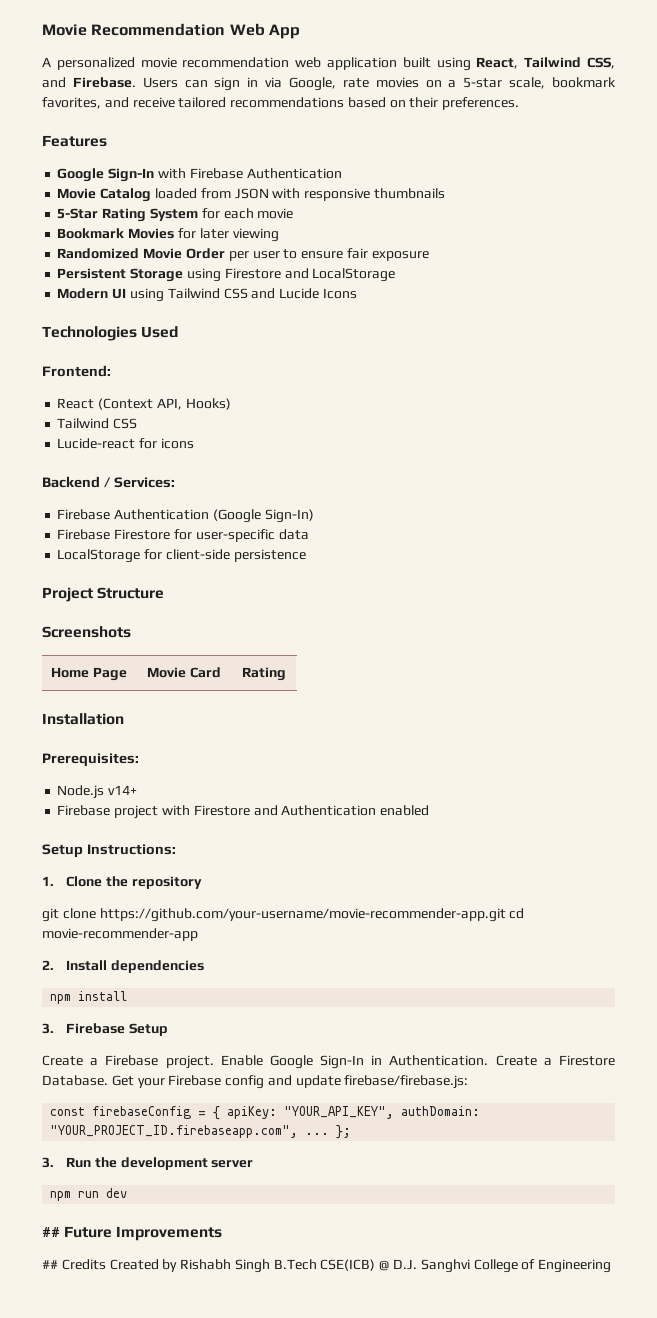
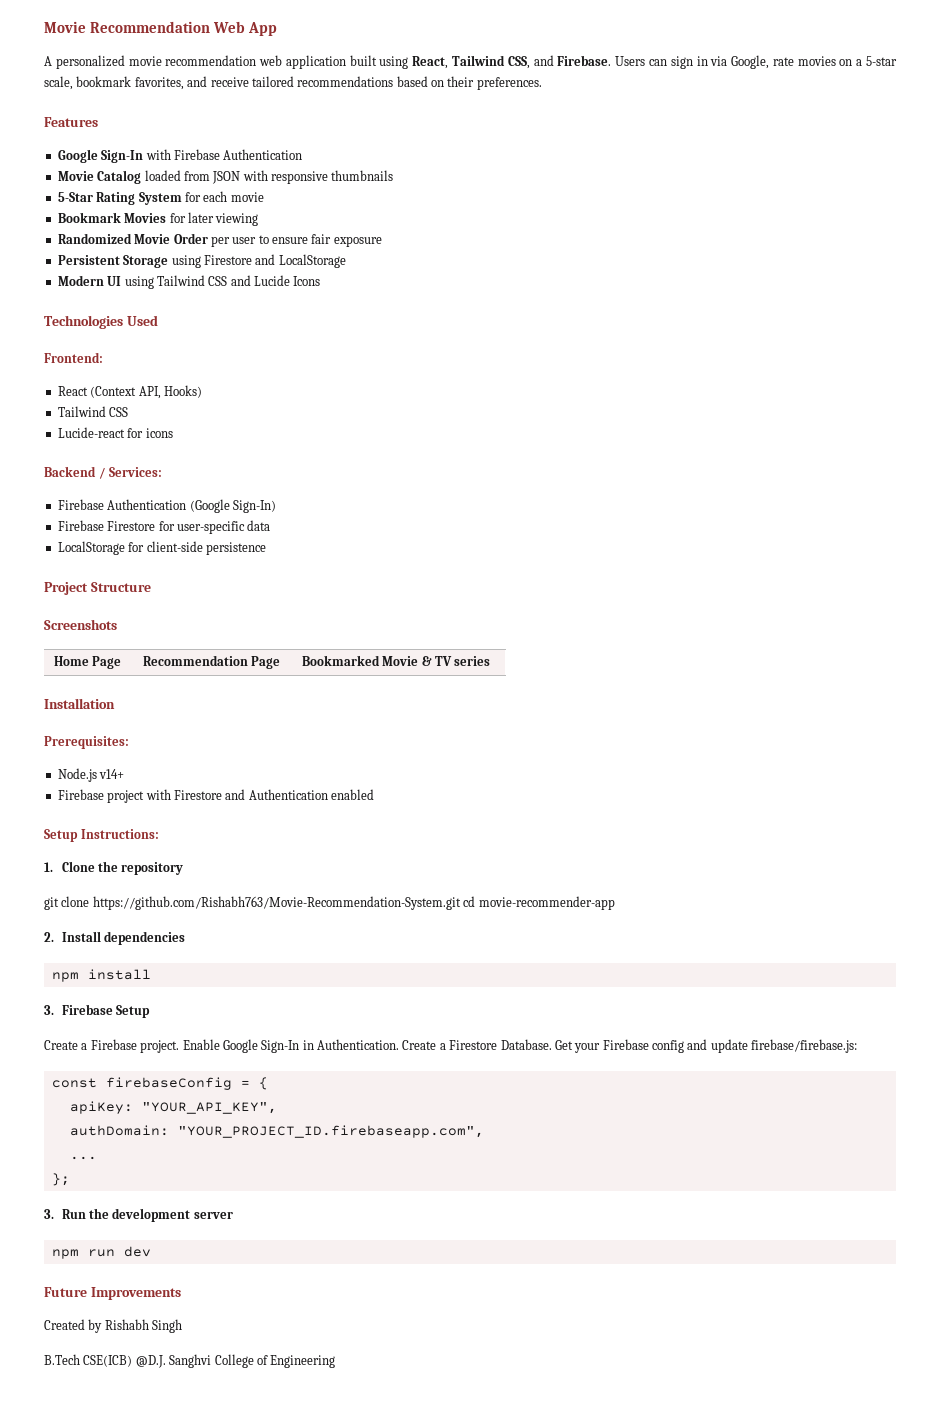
[147,667,222,678] [242,667,287,681] Movie Card | Rating -> [142,655,281,669] [301,655,491,666] Recommendation Page | Bookmarked Movie & TV series
[99,908,506,922] https://github.com/your-username/movie-recommender-app.git -> [92,896,461,910] https://github.com/Rishabh763/Movie-Recommendation-System.git
(221, 1113) none -> (268, 1083) //
(395, 1112) none -> (277, 1108) //
(299, 1131) none -> (484, 1131) //
(330, 1134) none -> (97, 1158) //
[42,1227,60,1237] ## -> (151, 1251) none
[42,1259,106,1270] ## Credits -> (181, 1293) none
(270, 1266) none -> (183, 1326) //
[379,1259,418,1271] @ D.J. -> [135,1355,166,1368] @D.J.

